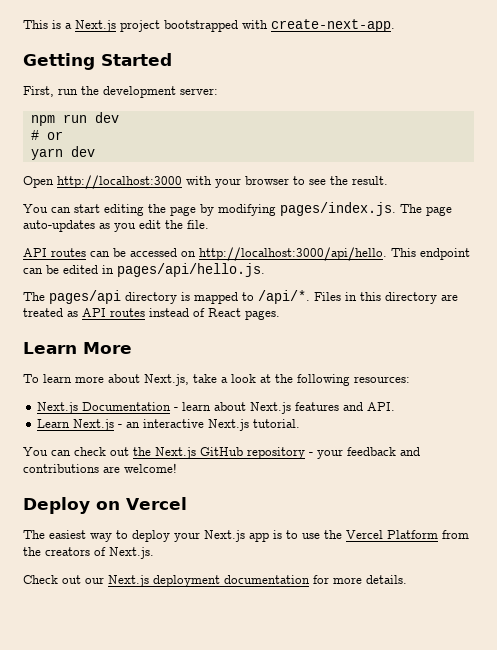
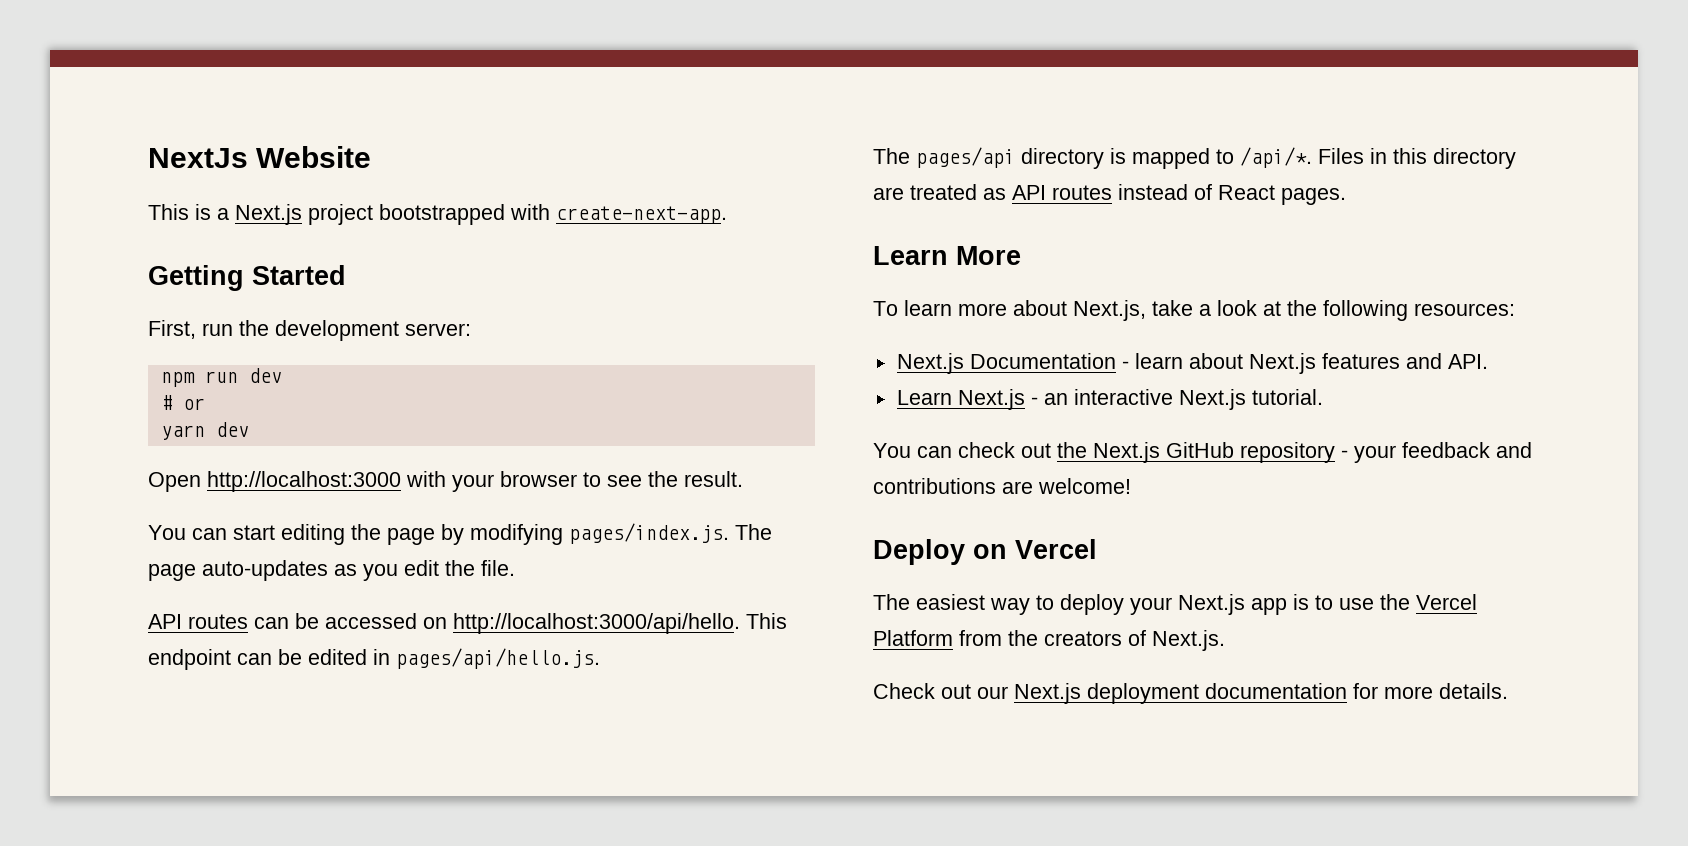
(23, 24) none -> [148,146,372,168] NextJs Website //

